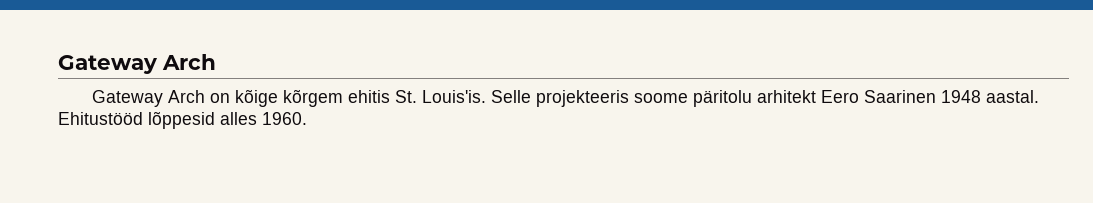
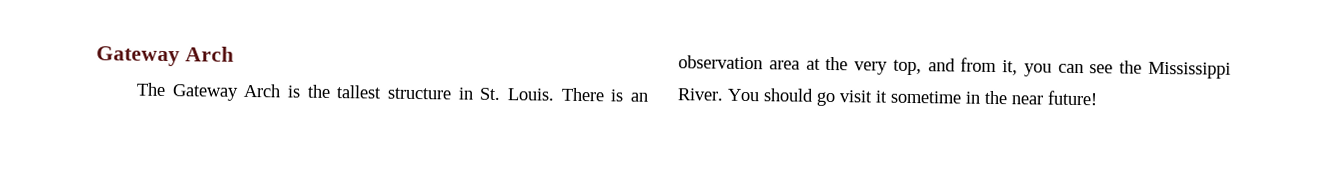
[92,89,1040,107] [58,111,307,129] Gateway Arch on kõige kõrgem ehitis St. Louis'is. Selle projekteeris soome päritolu arhitekt Eero Saarinen 1948 aastal. Ehitustööd lõppesid alles 1960. -> [136,82,649,102] [678,55,1231,79] [677,88,1098,107] The Gateway Arch is the tallest structure in St. Louis. There is an observation area at the very top, and from it, you can see the Mississippi River. You should go visit it sometime in the near future!

